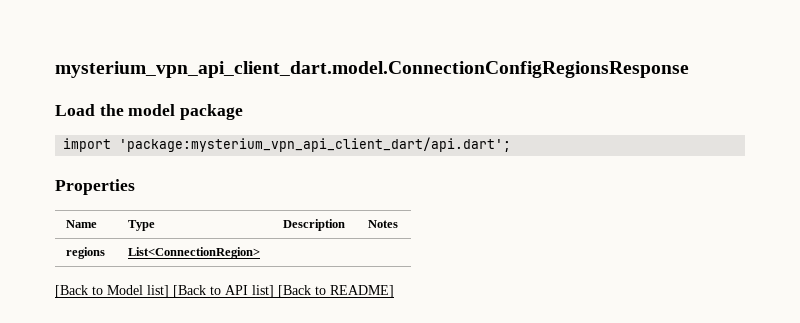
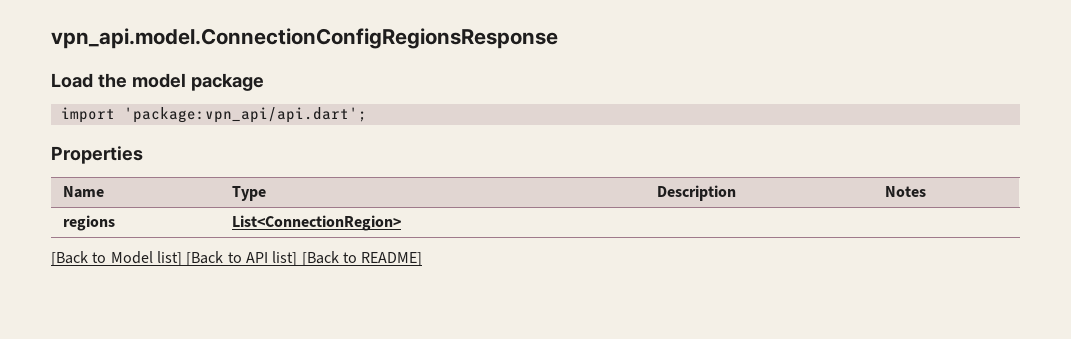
[55,61,689,78] mysterium_vpn_api_client_dart.model.ConnectionConfigRegionsResponse -> [51,28,558,49] vpn_api.model.ConnectionConfigRegionsResponse
[119,137,512,152] 'package:mysterium_vpn_api_client_dart/api.dart'; -> [123,107,367,123] 'package:vpn_api/api.dart';

